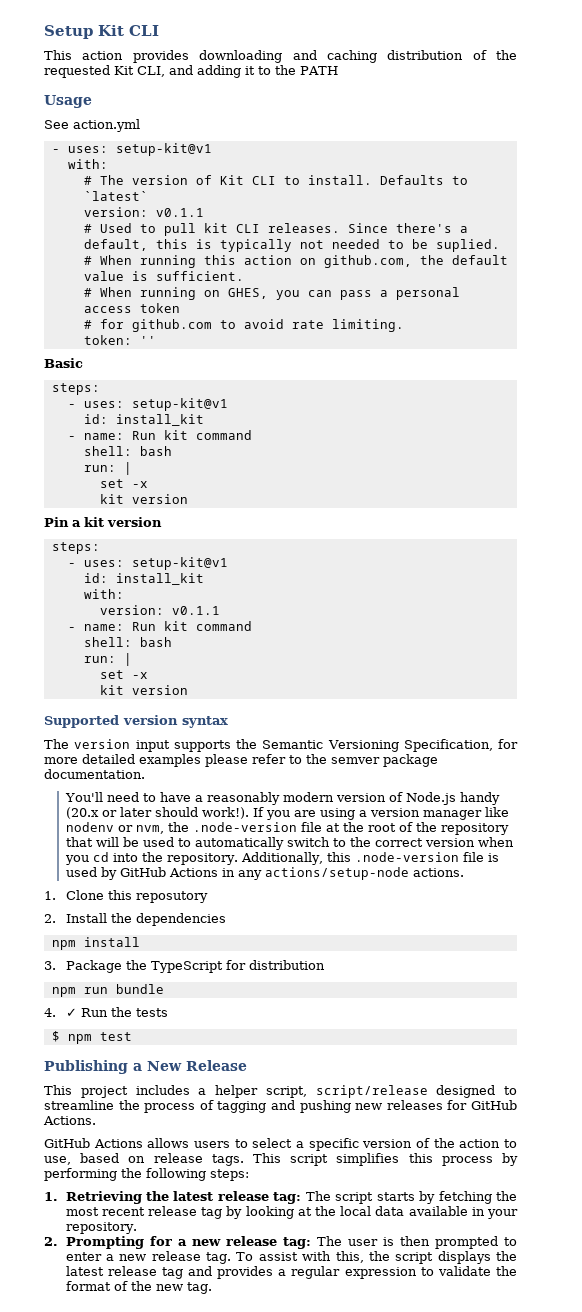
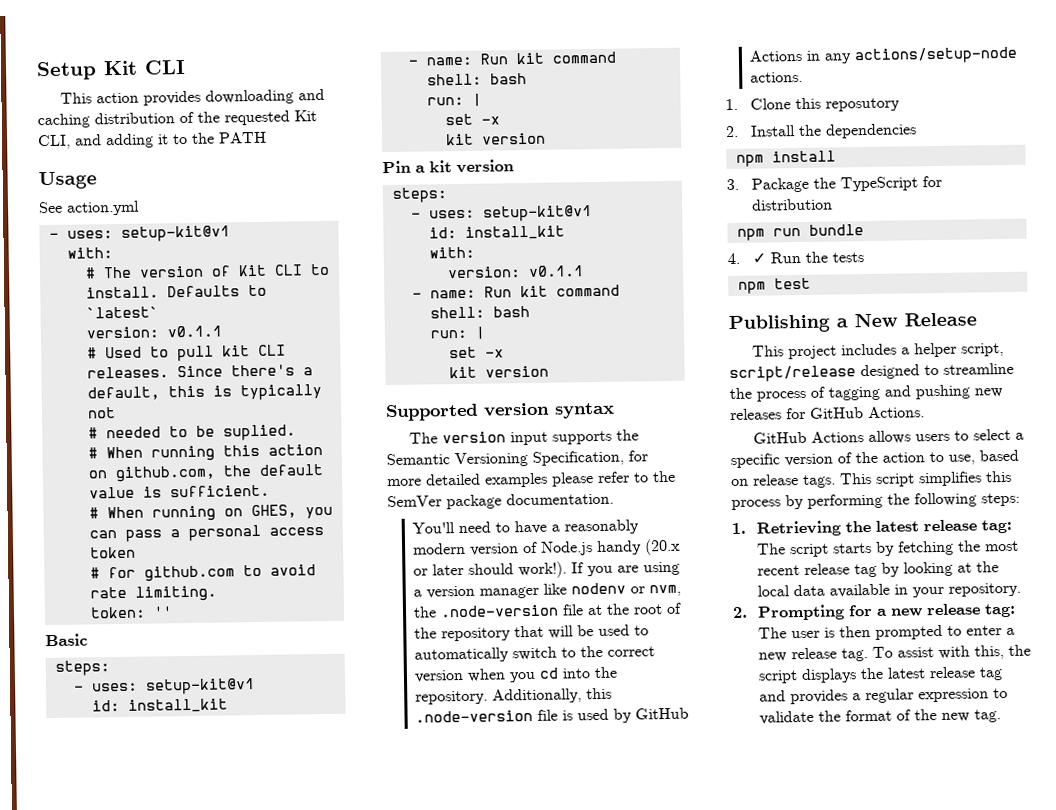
(324, 244) none -> [87,427,98,439] // #
[331,757,380,764] semver -> [387,495,442,508] SemVer
[51,1031,60,1042] $ -> (865, 257) none

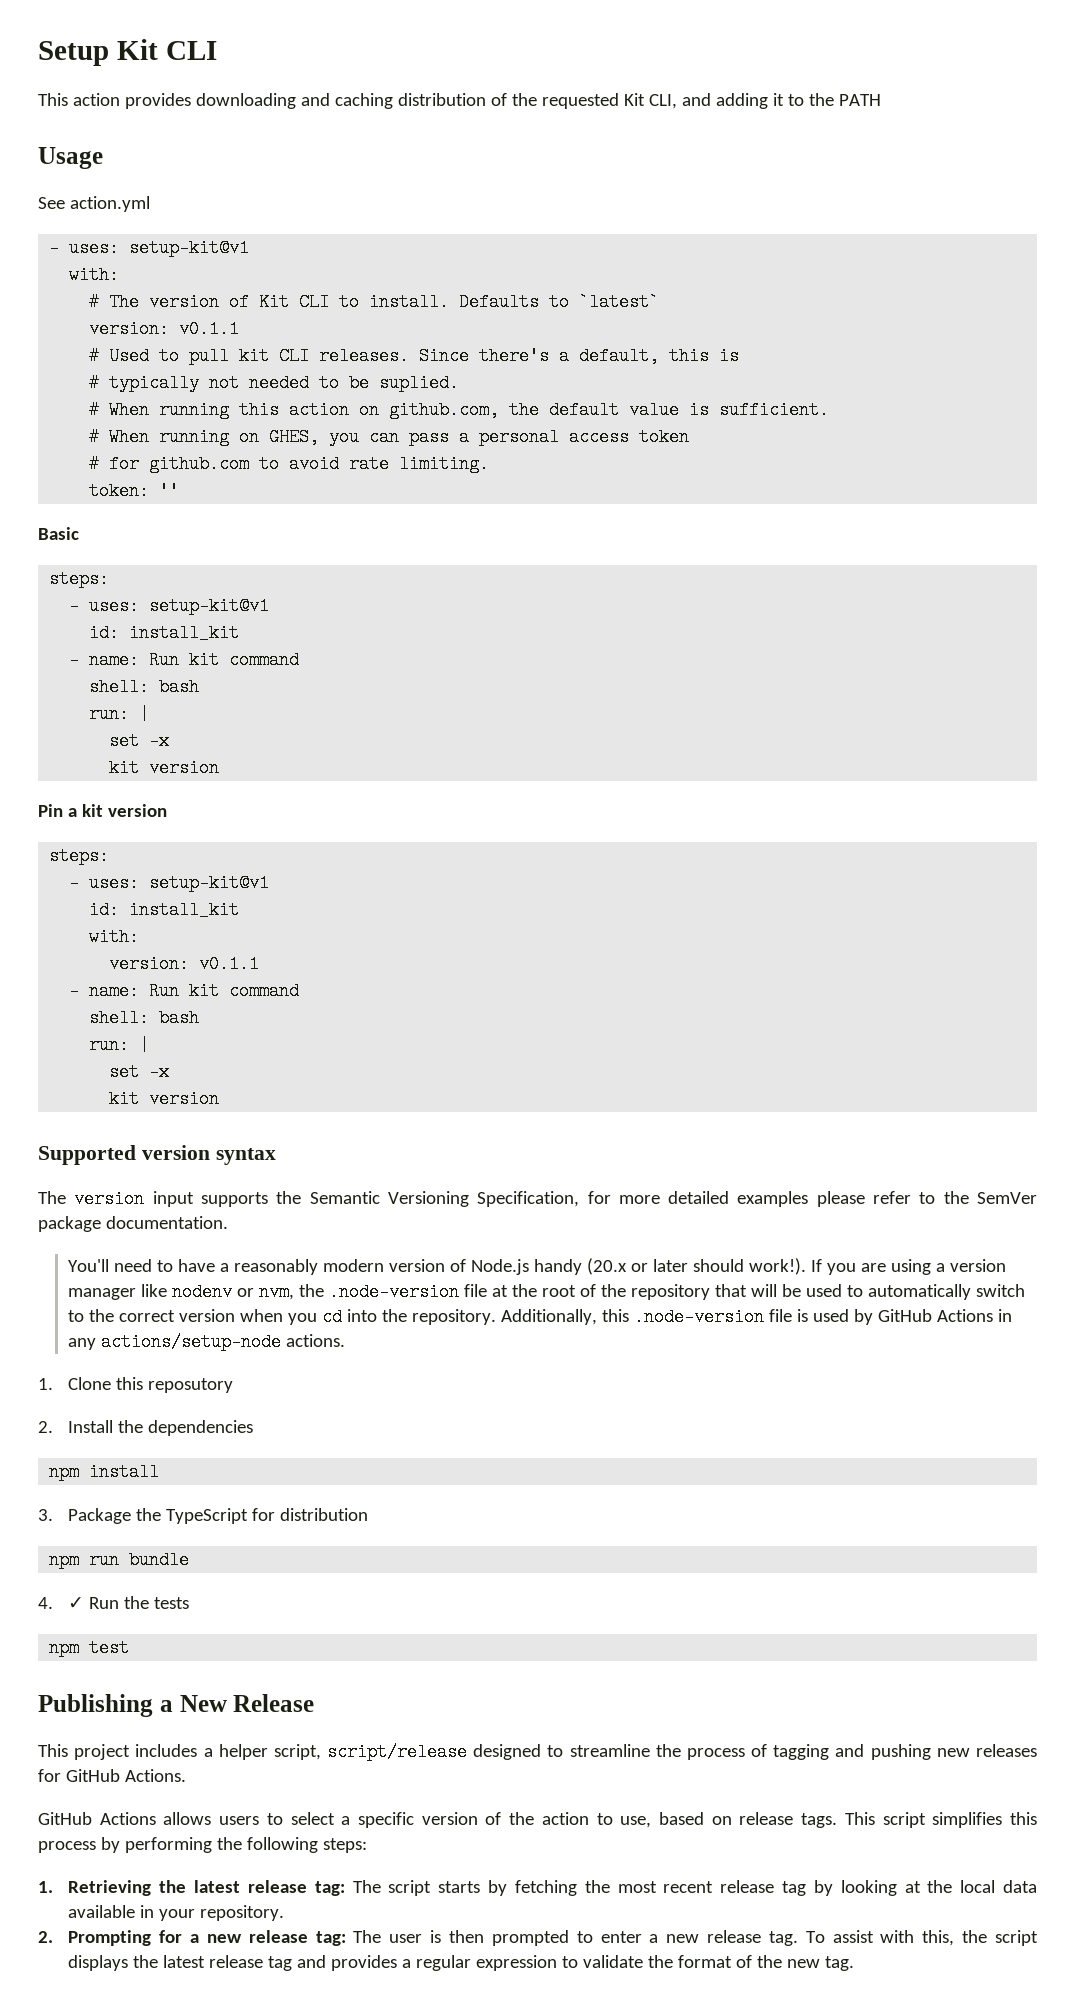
(232, 391) none -> [89,374,100,392] // #
[87,427,98,439] // # -> (240, 383) none

